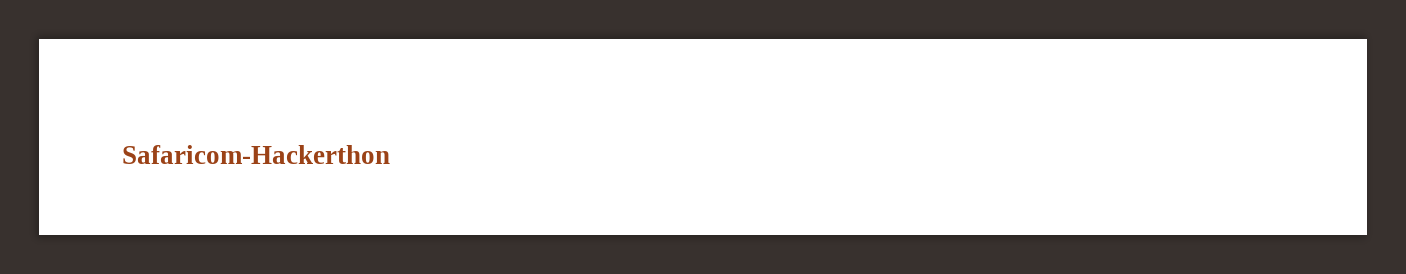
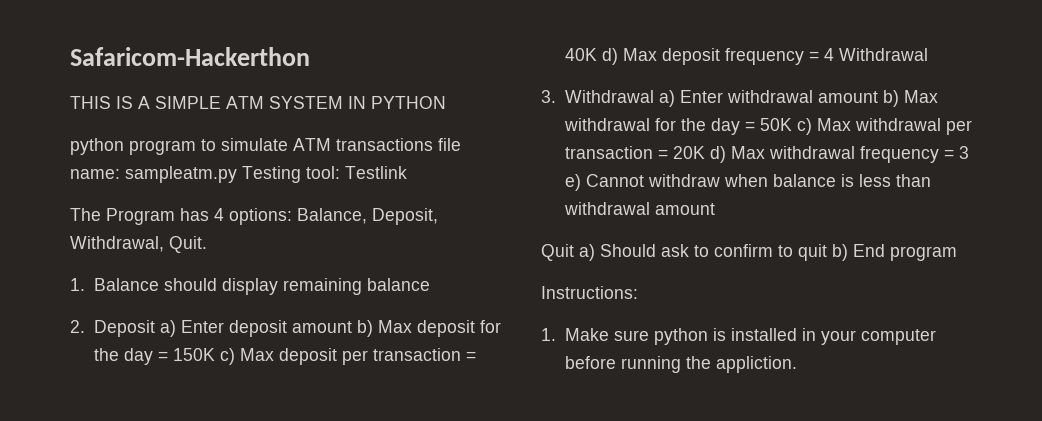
(390, 154) none -> [70,96,446,109] [70,138,461,155] [70,166,407,183] [70,208,438,225] [70,236,207,253] [70,278,430,295] [70,320,501,337] [93,348,476,365] [564,48,928,65] [541,90,938,107] [563,118,972,135] [564,146,969,163] [564,174,931,191] [563,202,715,215] [541,244,957,261] [541,286,638,299] [541,328,936,345] [564,356,797,373] // THIS IS A SIMPLE ATM SYSTEM IN PYTHON // python program to simulate ATM transactions file name: sampleatm.py Testing tool: Testlink // The Program has 4 options: Balance, Deposit, Withdrawal, Quit. // 1. Balance should display remaining balance // 2. Deposit a) Enter deposit amount b) Max deposit for the day = 150K c) Max deposit per transaction = 40K d) Max deposit frequency = 4 Withdrawal // 3. Withdrawal a) Enter withdrawal amount b) Max withdrawal for the day = 50K c) Max withdrawal per transaction = 20K d) Max withdrawal frequency = 3 e) Cannot withdraw when balance is less than withdrawal amount // Quit a) Should ask to confirm to quit b) End program // Instructions: // 1. Make sure python is installed in your computer before running the appliction.

